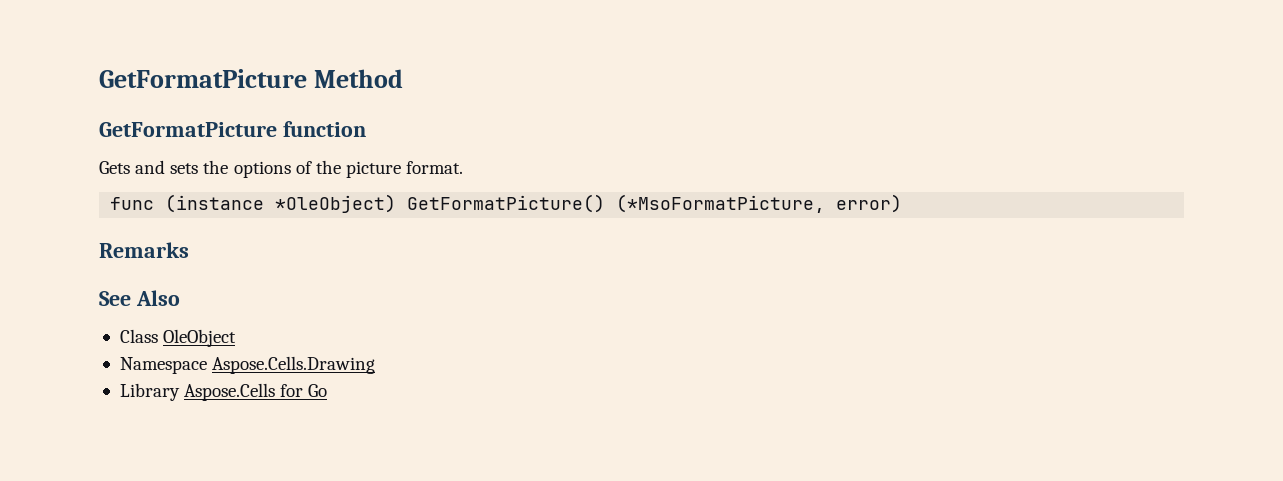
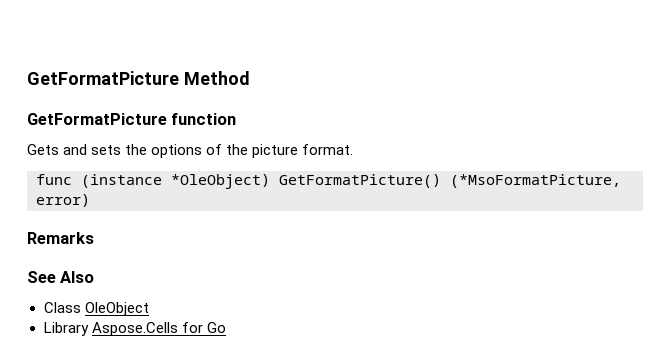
[119,356,376,374] // Namespace Aspose.Cells.Drawing -> (149, 309) none

